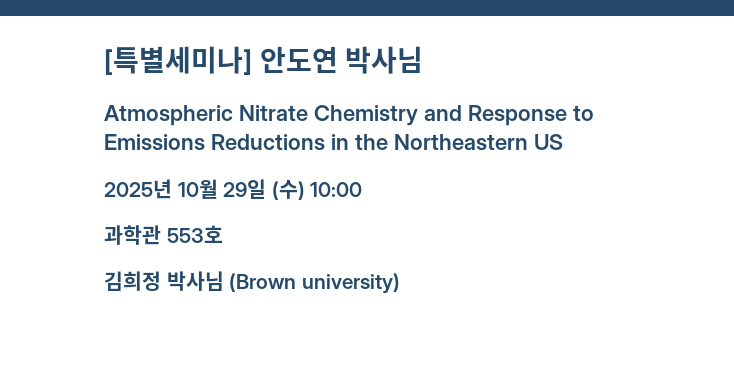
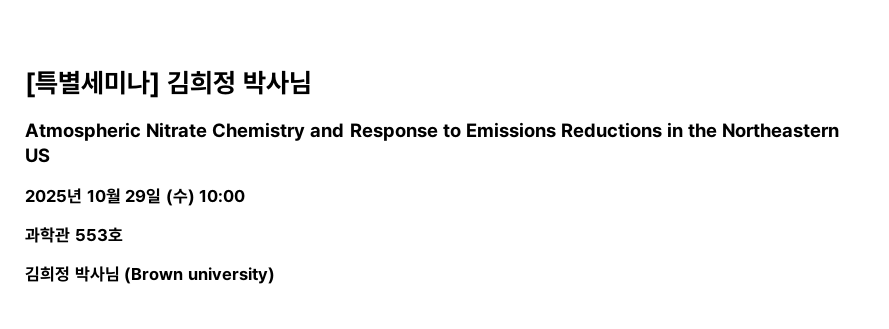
[259,46,338,73] 안도연 -> [167,70,237,95] 김희정

